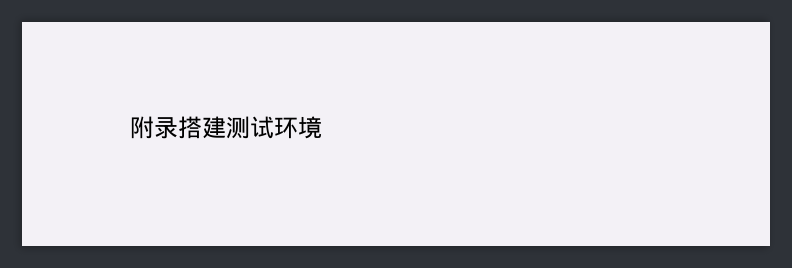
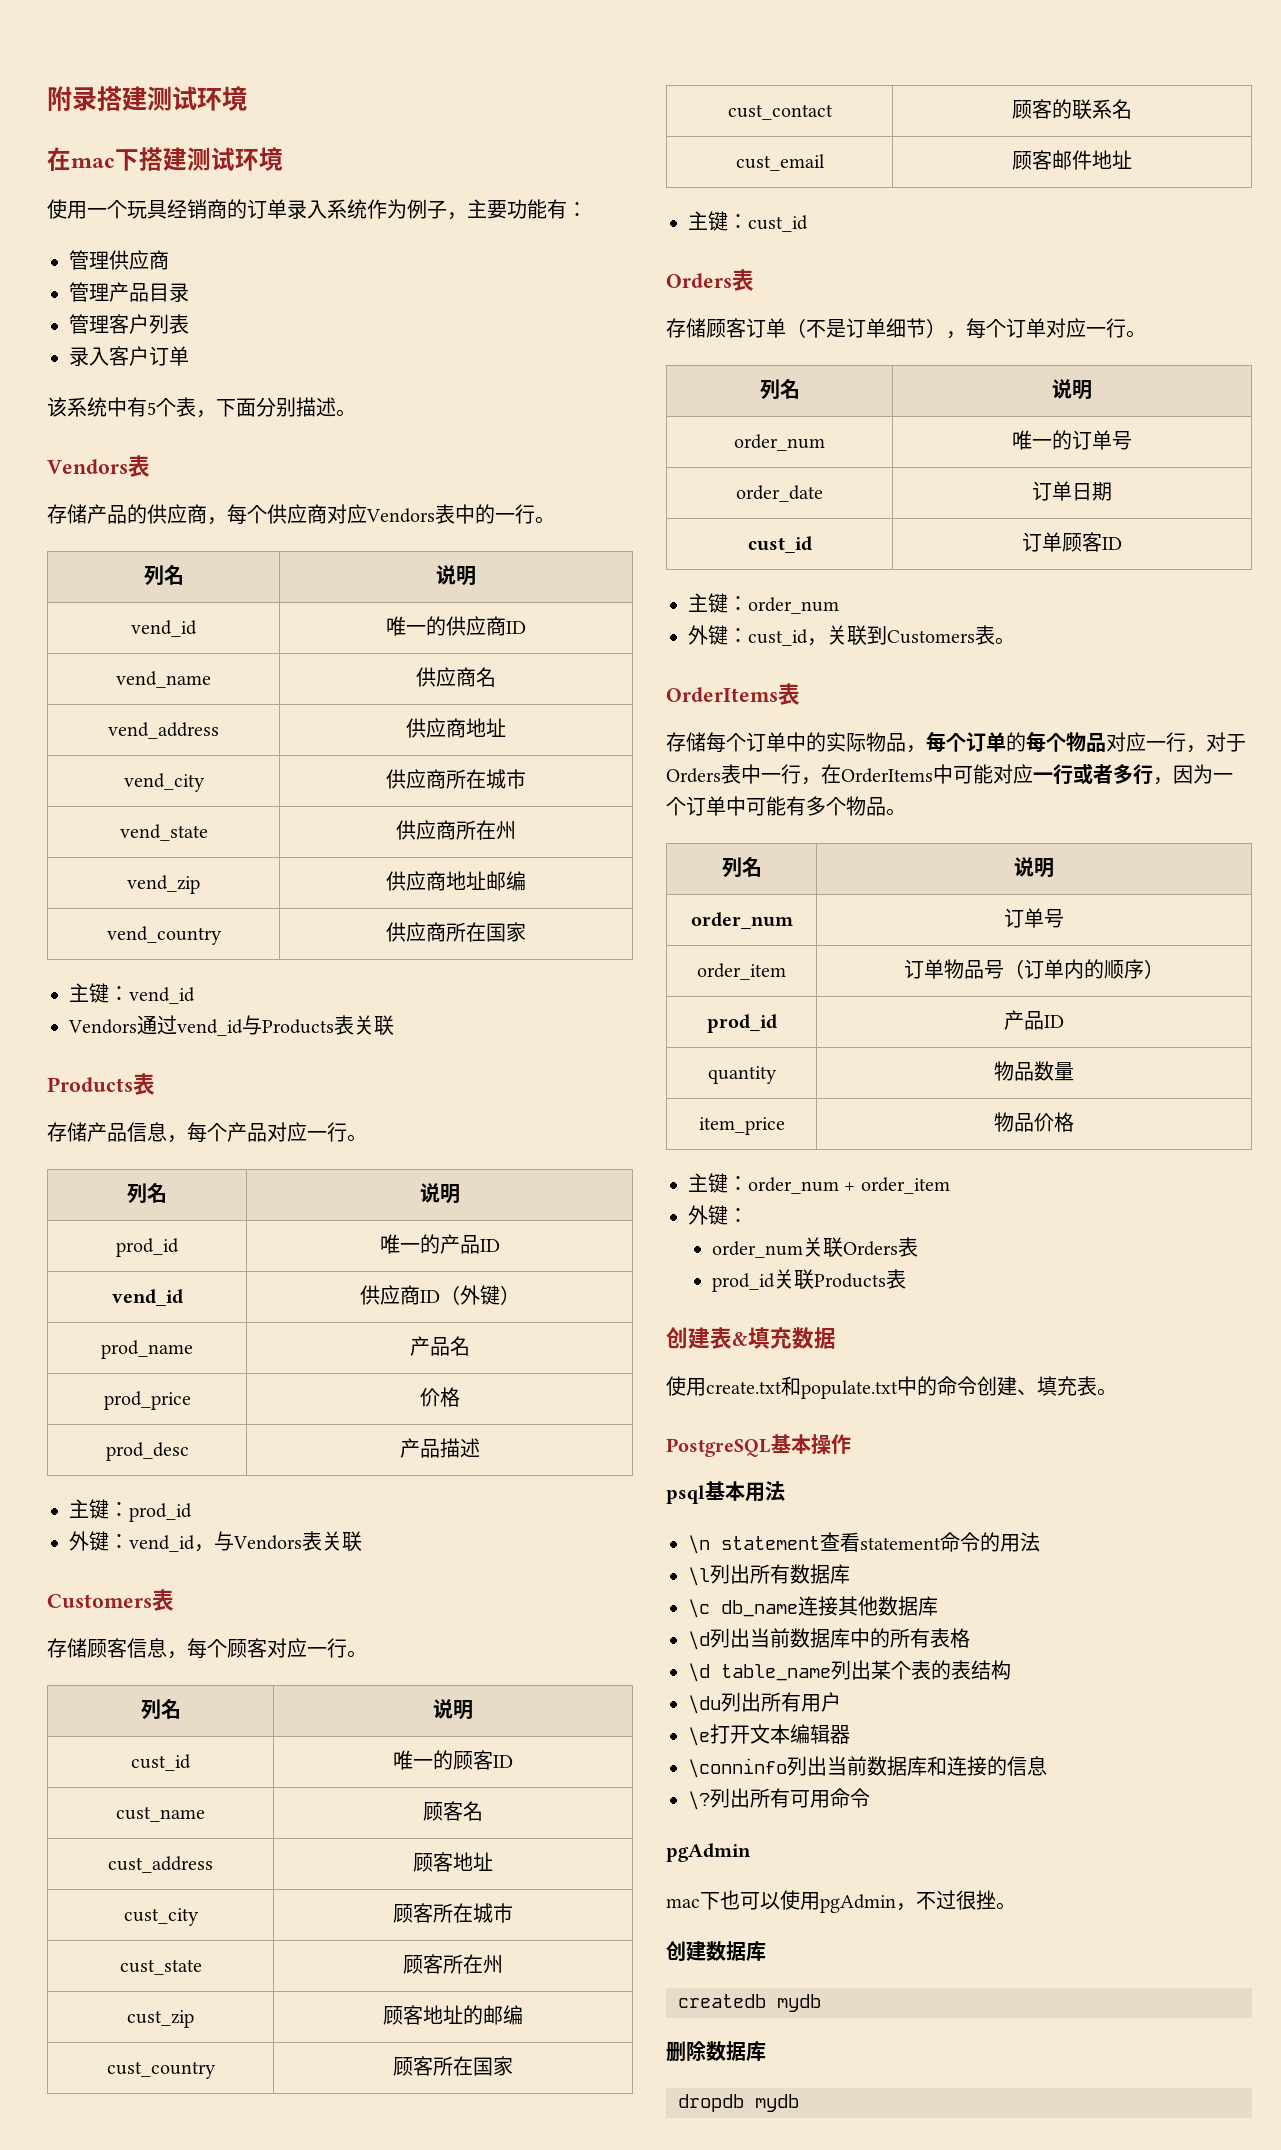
(322, 127) none -> [47,147,283,171] [47,199,587,220] [69,250,169,270] [69,282,189,302] [69,314,189,334] [69,346,189,366] [47,397,356,418] [47,455,150,477] [47,504,555,525] [143,565,184,586] [436,565,476,586] [131,620,197,637] [386,616,526,636] [116,671,211,688] [416,667,496,687] [108,722,219,739] [406,718,506,738] [123,773,205,792] [386,769,526,789] [119,824,208,841] [396,820,516,840] [127,875,200,894] [386,871,526,891] [106,926,222,945] [386,922,526,942] [69,983,195,1004] [68,1015,394,1036] [47,1073,155,1095] [47,1122,367,1143] [127,1183,167,1204] [419,1183,460,1204] [116,1238,179,1257] [379,1234,500,1254] [111,1289,183,1307] [359,1285,520,1305] [101,1340,193,1359] [409,1336,470,1356] [103,1391,191,1410] [419,1387,460,1407] [105,1442,189,1461] [399,1438,480,1458] [69,1499,192,1522] [69,1531,362,1552] [47,1589,174,1611] [47,1638,367,1659] [140,1699,181,1720] [433,1699,473,1720] [131,1754,191,1771] [393,1750,513,1770] [116,1806,205,1822] [423,1801,483,1821] [108,1856,213,1873] [413,1852,493,1872] [123,1908,199,1926] [393,1903,513,1923] [119,1959,202,1975] [403,1954,503,1974] [127,2010,194,2028] [383,2005,523,2025] [106,2061,216,2079] [393,2056,513,2076] [727,104,833,120] [1012,99,1132,120] [735,154,825,171] [1012,150,1132,170] [688,211,808,232] [666,269,754,291] [666,318,1146,339] [759,379,800,400] [1052,379,1092,400] [734,434,825,451] [1012,430,1132,450] [736,485,823,502] [1032,481,1112,501] [747,536,812,554] [1022,532,1122,552] [688,593,839,614] [688,625,1015,646] [666,683,800,705] [666,731,1246,753] [666,763,1233,785] [666,796,906,816] [721,857,762,878] [1014,857,1054,878] [690,912,793,930] [1004,908,1064,928] [697,963,786,980] [904,959,1164,979] [706,1014,777,1033] [1004,1010,1064,1030] [707,1066,777,1084] [994,1061,1074,1081] [698,1117,785,1135] [994,1112,1074,1132] [688,1173,950,1194] [688,1205,748,1225] [711,1237,918,1258] [711,1269,906,1292] [666,1327,836,1349] [666,1376,1117,1399] [666,1434,851,1457] [666,1481,785,1504] [688,1532,1040,1554] [688,1564,850,1586] [688,1596,938,1618] [688,1628,970,1650] [688,1660,1011,1682] [688,1692,841,1714] [688,1724,850,1746] [688,1756,1047,1778] [688,1788,870,1810] [666,1843,751,1862] [666,1890,1016,1913] [666,1941,766,1961] [678,1994,821,2012] [666,2041,766,2062] [678,2094,799,2112] // 在mac下搭建测试环境 // 使用一个玩具经销商的订单录入系统作为例子，主要功能有： // 管理供应商 // 管理产品目录 // 管理客户列表 // 录入客户订单 // 该系统中有5个表，下面分别描述。 // Vendors表 // 存储产品的供应商，每个供应商对应Vendors表中的一行。 // 列名 | 说明 // vend_id | 唯一的供应商ID // vend_name | 供应商名 // vend_address | 供应商地址 // vend_city | 供应商所在城市 // vend_state | 供应商所在州 // vend_zip | 供应商地址邮编 // vend_country | 供应商所在国家 // 主键：vend_id // Vendors通过vend_id与Products表关联 // Products表 // 存储产品信息，每个产品对应一行。 // 列名 | 说明 // prod_id | 唯一的产品ID // vend_id | 供应商ID（外键） // prod_name | 产品名 // prod_price | 价格 // prod_desc | 产品描述 // 主键：prod_id // 外键：vend_id，与Vendors表关联 // Customers表 // 存储顾客信息，每个顾客对应一行。 // 列名 | 说明 // cust_id | 唯一的顾客ID // cust_name | 顾客名 // cust_address | 顾客地址 // cust_city | 顾客所在城市 // cust_state | 顾客所在州 // cust_zip | 顾客地址的邮编 // cust_country | 顾客所在国家 // cust_contact | 顾客的联系名 // cust_email | 顾客邮件地址 // 主键：cust_id // Orders表 // 存储顾客订单（不是订单细节），每个订单对应一行。 // 列名 | 说明 // order_num | 唯一的订单号 // order_date | 订单日期 // cust_id | 订单顾客ID // 主键：order_num // 外键：cust_id，关联到Customers表。 // OrderItems表 // 存储每个订单中的实际物品，每个订单的每个物品对应一行，对于Orders表中一行，在OrderItems中可能对应一行或者多行，因为一个订单中可能有多个物品。 // 列名 | 说明 // order_num | 订单号 // order_item | 订单物品号（订单内的顺序） // prod_id | 产品ID // quantity | 物品数量 // item_price | 物品价格 // 主键：order_num + order_item // 外键： // order_num关联Orders表 // prod_id关联Products表 // 创建表&填充数据 // 使用create.txt和populate.txt中的命令创建、填充表。 // PostgreSQL基本操作 // psql基本用法 // \n statement查看statement命令的用法 // \l列出所有数据库 // \c db_name连接其他数据库 // \d列出当前数据库中的所有表格 // \d table_name列出某个表的表结构 // \du列出所有用户 // \e打开文本编辑器 // \conninfo列出当前数据库和连接的信息 // \?列出所有可用命令 // pgAdmin // mac下也可以使用pgAdmin，不过很挫。 // 创建数据库 // createdb mydb // 删除数据库 // dropdb mydb

